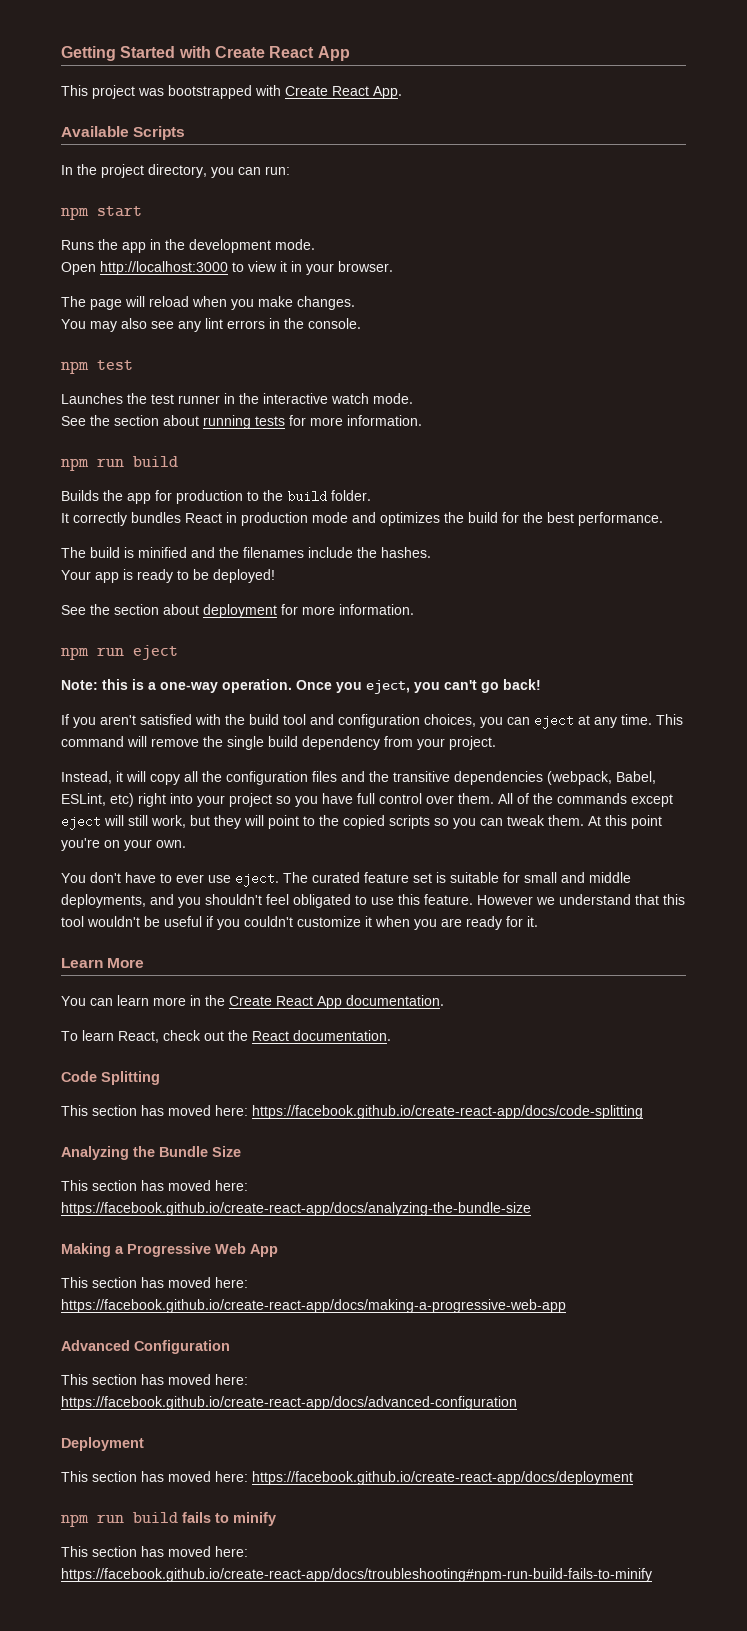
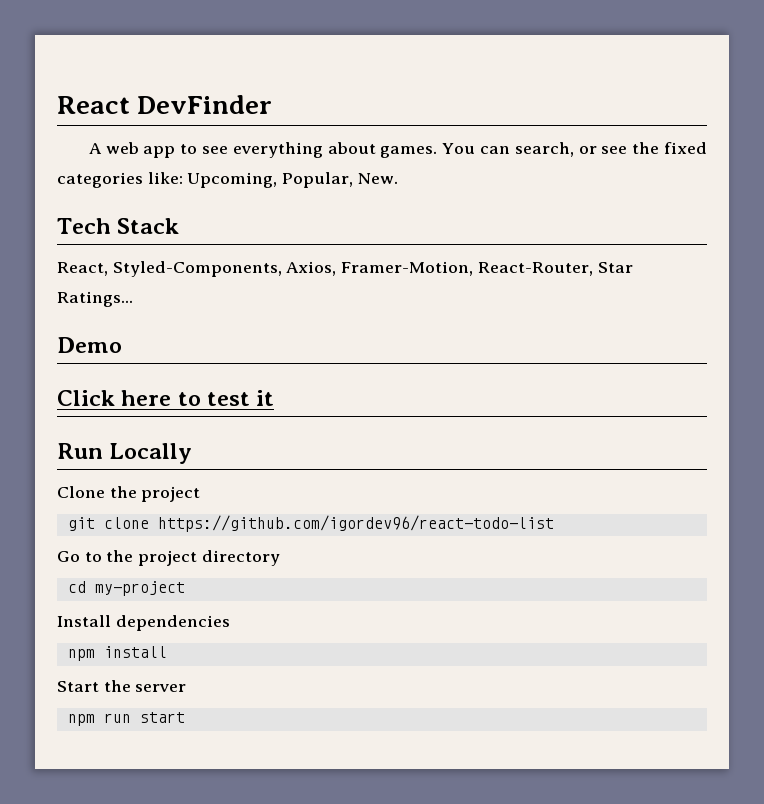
[61,46,350,61] [61,85,402,99] [61,126,186,140] [61,164,290,178] [61,206,142,220] [61,239,315,253] [61,261,393,275] [61,296,355,310] [61,318,361,332] [61,360,133,374] [61,393,413,404] [61,415,422,429] [61,456,178,471] [61,490,371,504] [61,512,663,526] [61,547,431,558] [61,569,275,583] [61,604,414,618] [61,645,178,660] [61,679,541,694] [61,714,683,729] [61,736,496,750] [61,771,656,785] [61,793,673,807] [61,815,662,830] [61,838,186,851] [61,872,631,887] [61,894,685,908] [61,916,538,930] [61,958,145,968] [61,995,444,1009] [61,1030,391,1043] [61,1071,160,1085] [61,1105,643,1119] [61,1146,241,1160] [61,1180,248,1191] [61,1202,531,1216] [61,1243,278,1257] [61,1277,248,1288] [61,1299,566,1313] [61,1340,230,1354] [61,1374,248,1385] [61,1396,517,1410] [61,1437,144,1451] [61,1471,633,1485] [61,1512,276,1527] [61,1546,248,1557] [61,1568,652,1582] Getting Started with Create React App // This project was bootstrapped with Create React App. // Available Scripts // In the project directory, you can run: // npm start // Runs the app in the development mode. // Open http://localhost:3000 to view it in your browser. // The page will reload when you make changes. // You may also see any lint errors in the console. // npm test // Launches the test runner in the interactive watch mode. // See the section about running tests for more information. // npm run build // Builds the app for production to the build folder. // It correctly bundles React in production mode and optimizes the build for the best performance. // The build is minified and the filenames include the hashes. // Your app is ready to be deployed! // See the section about deployment for more information. // npm run eject // Note: this is a one-way operation. Once you eject, you can't go back! // If you aren't satisfied with the build tool and configuration choices, you can eject at any time. This command will remove the single build dependency from your project. // Instead, it will copy all the configuration files and the transitive dependencies (webpack, Babel, ESLint, etc) right into your project so you have full control over them. All of the commands except eject will still work, but they will point to the copied scripts so you can tweak them. At this point you're on your own. // You don't have to ever use eject. The curated feature set is suitable for small and middle deployments, and you shouldn't feel obligated to use this feature. However we understand that this tool wouldn't be useful if you couldn't customize it when you are ready for it. // Learn More // You can learn more in the Create React App documentation. // To learn React, check out the React documentation. // Code Splitting // This section has moved here: https://facebook.github.io/create-react-app/docs/code-splitting // Analyzing the Bundle Size // This section has moved here: https://facebook.github.io/create-react-app/docs/analyzing-the-bundle-size // Making a Progressive Web App // This section has moved here: https://facebook.github.io/create-react-app/docs/making-a-progressive-web-app // Advanced Configuration // This section has moved here: https://facebook.github.io/create-react-app/docs/advanced-configuration // Deployment // This section has moved here: https://facebook.github.io/create-react-app/docs/deployment // npm run build fails to minify // This section has moved here: https://facebook.github.io/create-react-app/docs/troubleshooting#npm-run-build-fails-to-minify -> [57,95,273,114] [88,142,707,158] [57,172,398,188] [57,218,180,234] [57,261,633,277] [57,291,133,307] [57,337,122,353] [57,390,275,406] [57,443,193,464] [57,486,201,502] [67,515,554,532] [57,550,280,566] [67,581,185,596] [57,615,230,631] [67,646,167,661] [57,680,187,692] [67,712,185,726] React DevFinder // A web app to see everything about games. You can search, or see the fixed categories like: Upcoming, Popular, New. // Tech Stack // React, Styled-Components, Axios, Framer-Motion, React-Router, Star Ratings... // Demo // Click here to test it // Run Locally // Clone the project // git clone https://github.com/igordev96/react-todo-list // Go to the project directory // cd my-project // Install dependencies // npm install // Start the server // npm run start

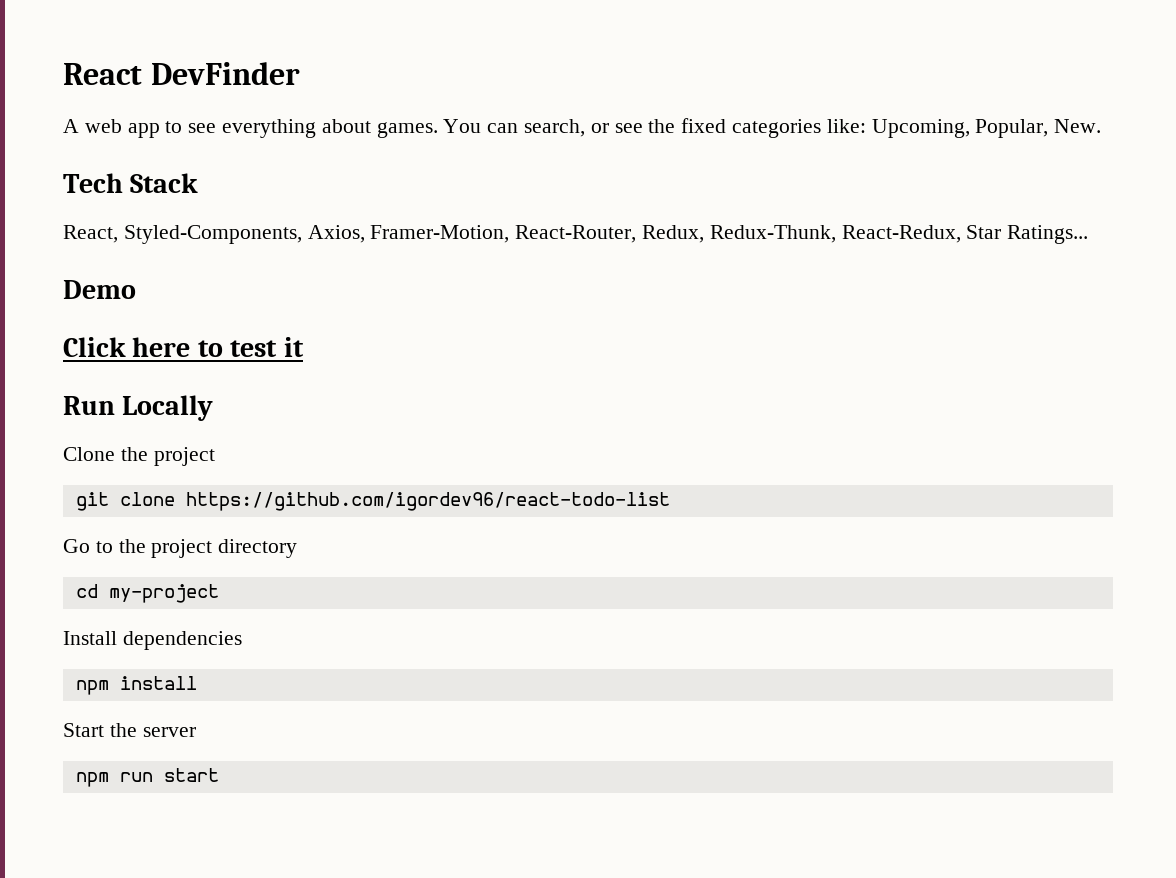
(593, 269) none -> [642,225,961,243] Redux, Redux-Thunk, React-Redux,

